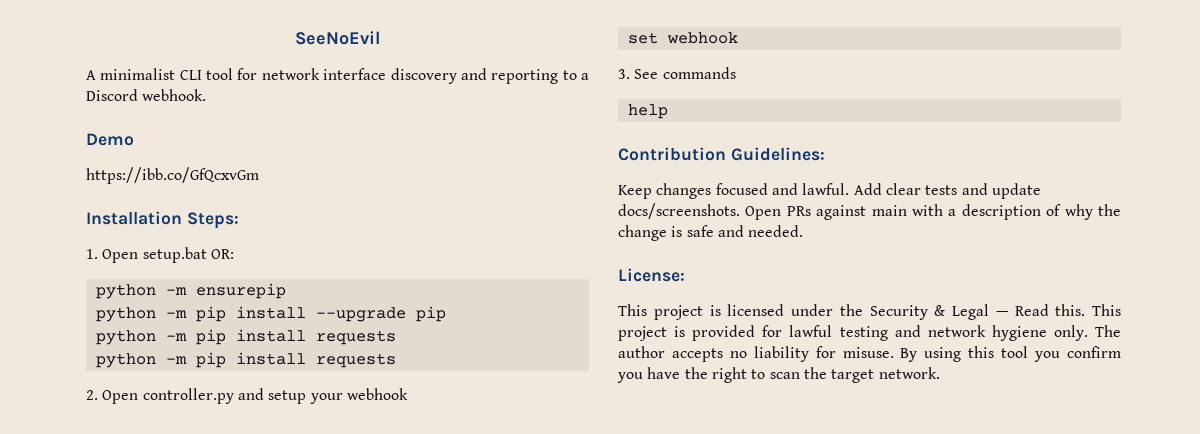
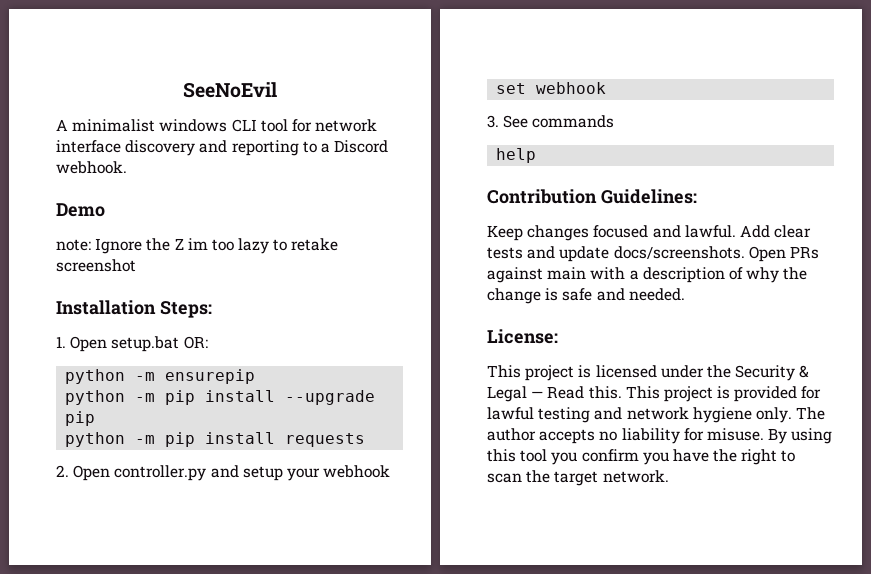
(176, 74) none -> [159,119,228,132] windows
[86,167,259,184] https://ibb.co/GfQcxvGm -> [56,238,339,254] [56,259,136,272] note: Ignore the Z im too lazy to retake screenshot
[95,352,396,368] // python -m pip install requests -> (366, 440) none

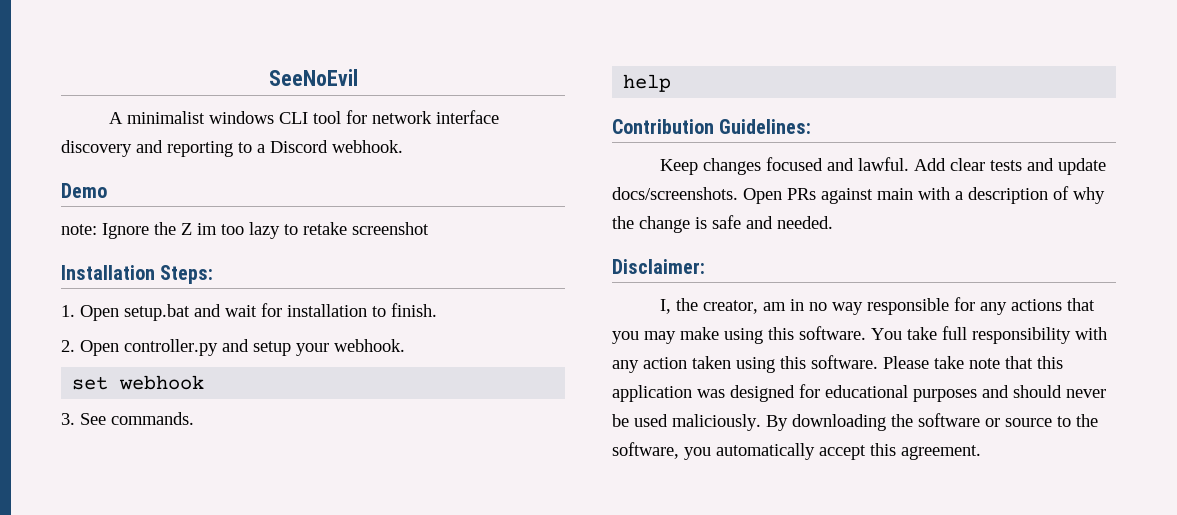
[183,336,208,349] [65,369,256,384] [65,390,376,405] [65,411,96,426] [65,432,366,447] OR: // python -m ensurepip // python -m pip install --upgrade pip // python -m pip install requests -> [194,303,437,317] and wait for installation to finish.
[323,465,391,478] webhook -> [334,339,405,352] webhook.
[532,115,615,128] commands -> [111,412,194,425] commands.
[487,329,558,344] [487,365,810,381] [487,386,822,402] [487,407,826,423] [487,428,833,444] [487,449,796,465] [487,470,669,486] License: // This project is licensed under the Security & Legal — Read this. This project is provided for lawful testing and network hygiene only. The author accepts no liability for misuse. By using this tool you confirm you have the right to scan the target network. -> [612,259,705,274] [659,297,1095,315] [612,326,1107,344] [612,355,1063,373] [612,384,1106,402] [612,413,1098,431] [612,442,981,460] Disclaimer: // I, the creator, am in no way responsible for any actions that you may make using this software. You take full responsibility with any action taken using this software. Please take note that this application was designed for educational purposes and should never be used maliciously. By downloading the software or source to the software, you automatically accept this agreement.

